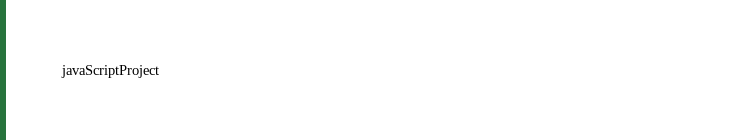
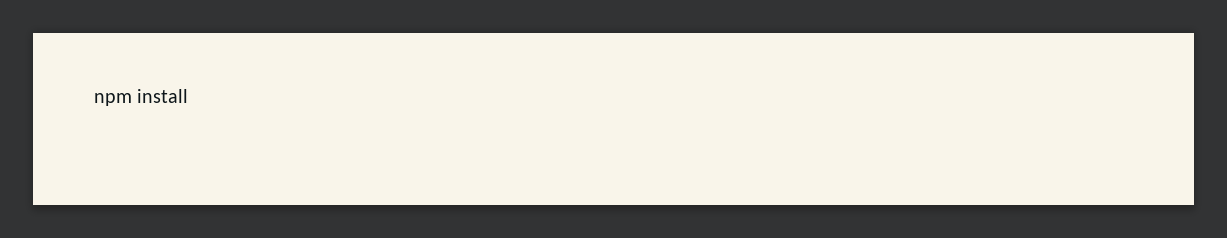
[61,65,159,78] javaScriptProject -> [94,89,189,106] npm install

